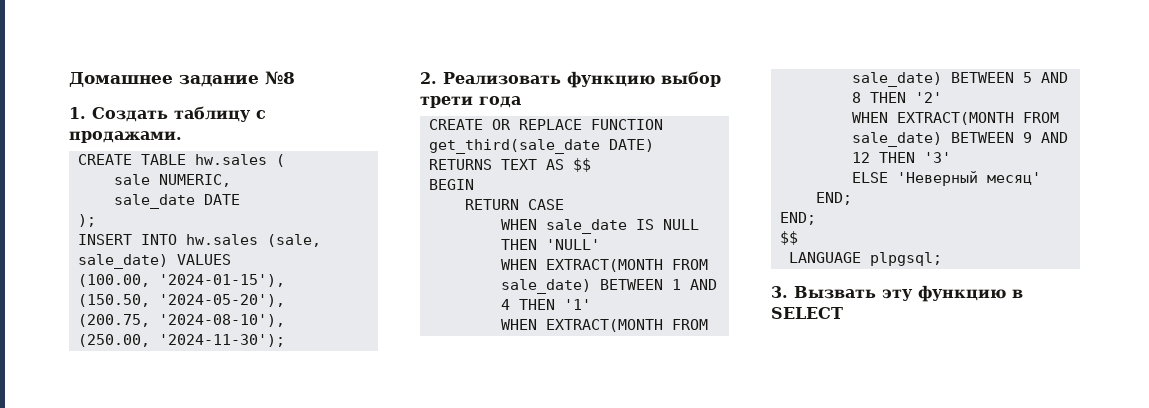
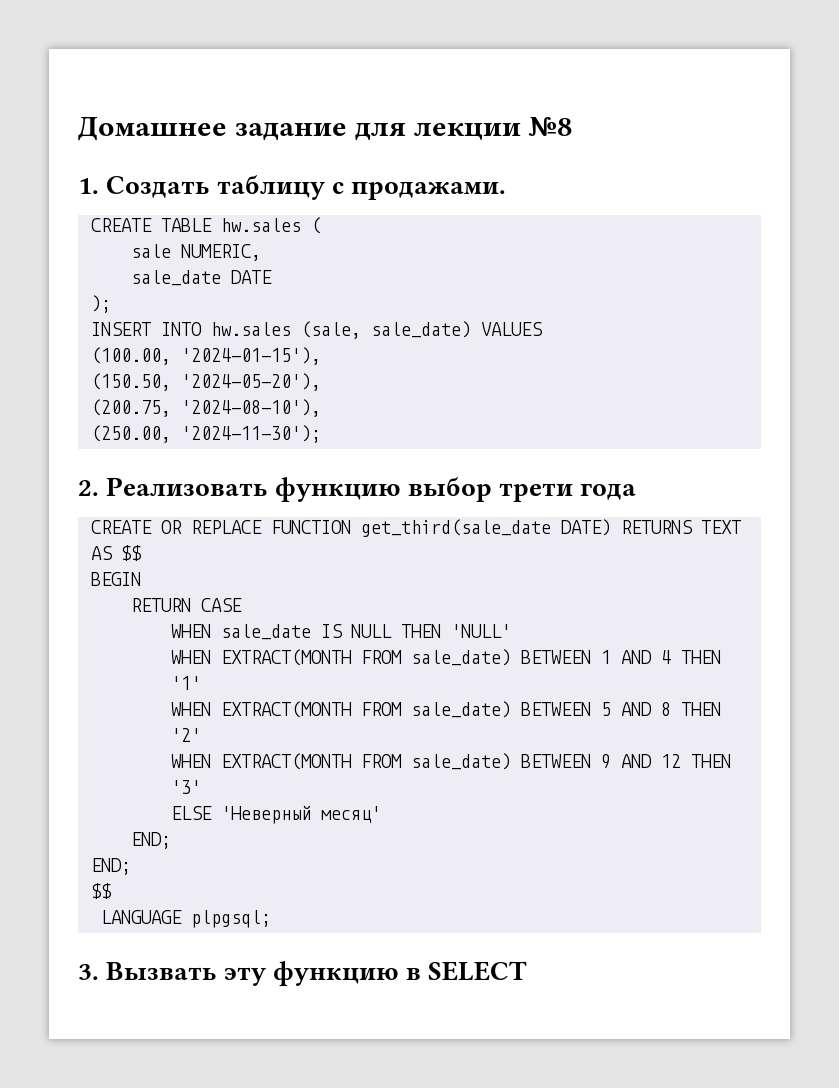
(259, 80) none -> [355,122,522,141] для лекции

